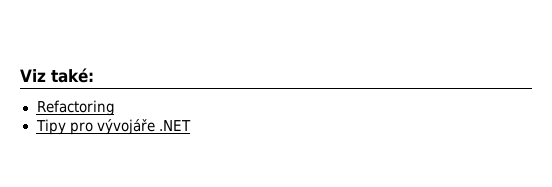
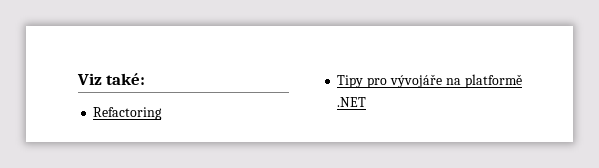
(155, 127) none -> [445,74,522,88] na platformě

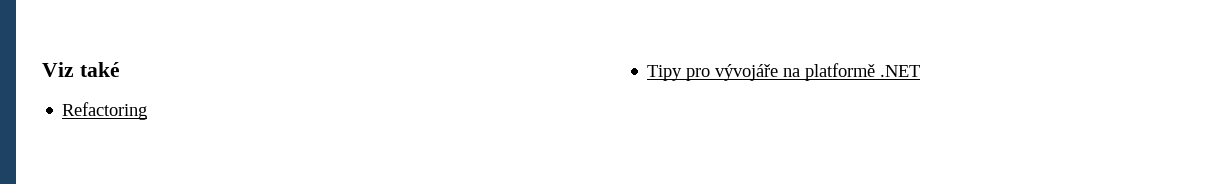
[106,73,146,85] také: -> [79,62,120,77] také

